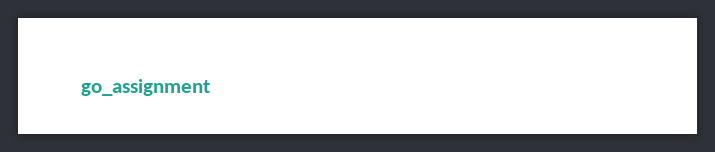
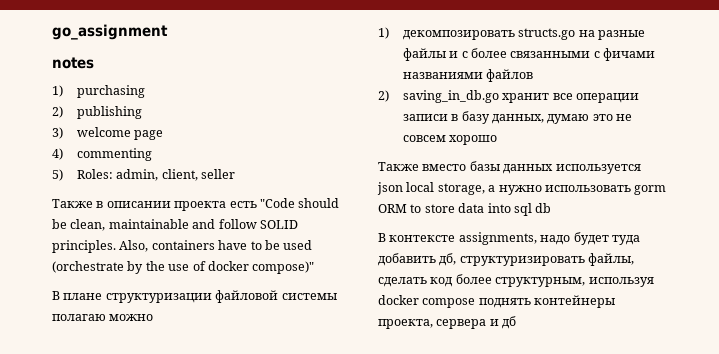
(210, 87) none -> [52,57,94,69] [52,85,145,98] [52,106,142,119] [52,127,164,140] [52,148,152,161] [52,169,235,181] [52,198,340,211] [52,219,298,231] [52,240,313,253] [52,261,315,274] [52,290,337,303] [52,314,154,321] [378,27,645,40] [402,48,655,61] [402,69,534,82] [378,90,639,103] [402,111,632,124] [402,135,498,145] [378,161,641,174] [377,182,667,195] [378,203,552,216] [378,232,640,245] [378,253,635,266] [378,274,654,287] [378,295,616,308] [378,316,517,329] // notes // 1) purchasing // 2) publishing // 3) welcome page // 4) commenting // 5) Roles: admin, client, seller // Также в описании проекта есть "Code should be clean, maintainable and follow SOLID principles. Also, containers have to be used (orchestrate by the use of docker compose)" // В плане структуризации файловой системы полагаю можно // 1) декомпозировать structs.go на разные файлы и с более связанными с фичами названиями файлов // 2) saving_in_db.go хранит все операции записи в базу данных, думаю это не совсем хорошо // Также вместо базы данных используется json local storage, а нужно использовать gorm ORM to store data into sql db // В контексте assignments, надо будет туда добавить дб, структуризировать файлы, сделать код более структурным, используя docker compose поднять контейнеры проекта, сервера и дб

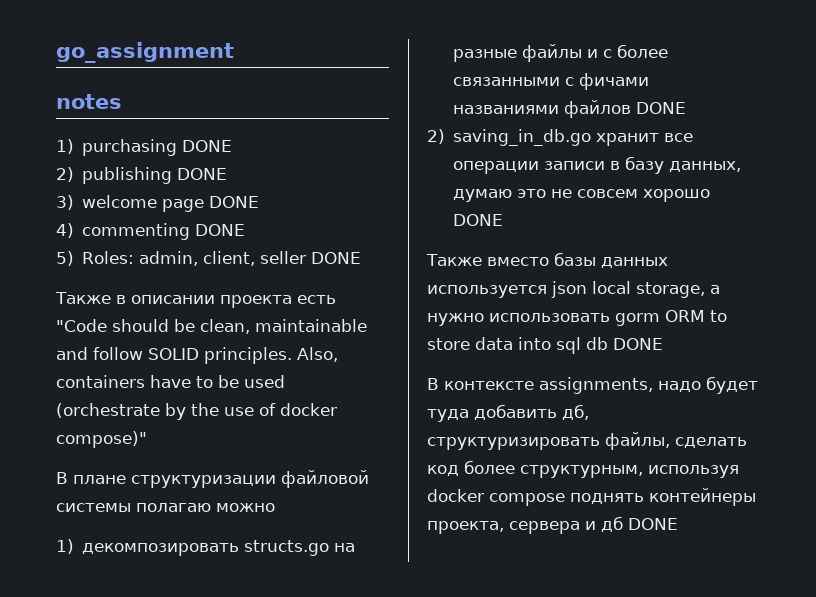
(145, 91) none -> [182,140,233,152] DONE
(142, 112) none -> [177,168,228,180] DONE
(164, 135) none -> [209,196,260,208] DONE
(152, 154) none -> [195,224,246,236] DONE
(235, 174) none -> [311,252,362,264] DONE
(534, 75) none -> [636,102,687,114] DONE
(498, 140) none -> [453,214,504,226] DONE
(552, 208) none -> [613,338,663,350] DONE
(517, 322) none -> [628,518,678,530] DONE

